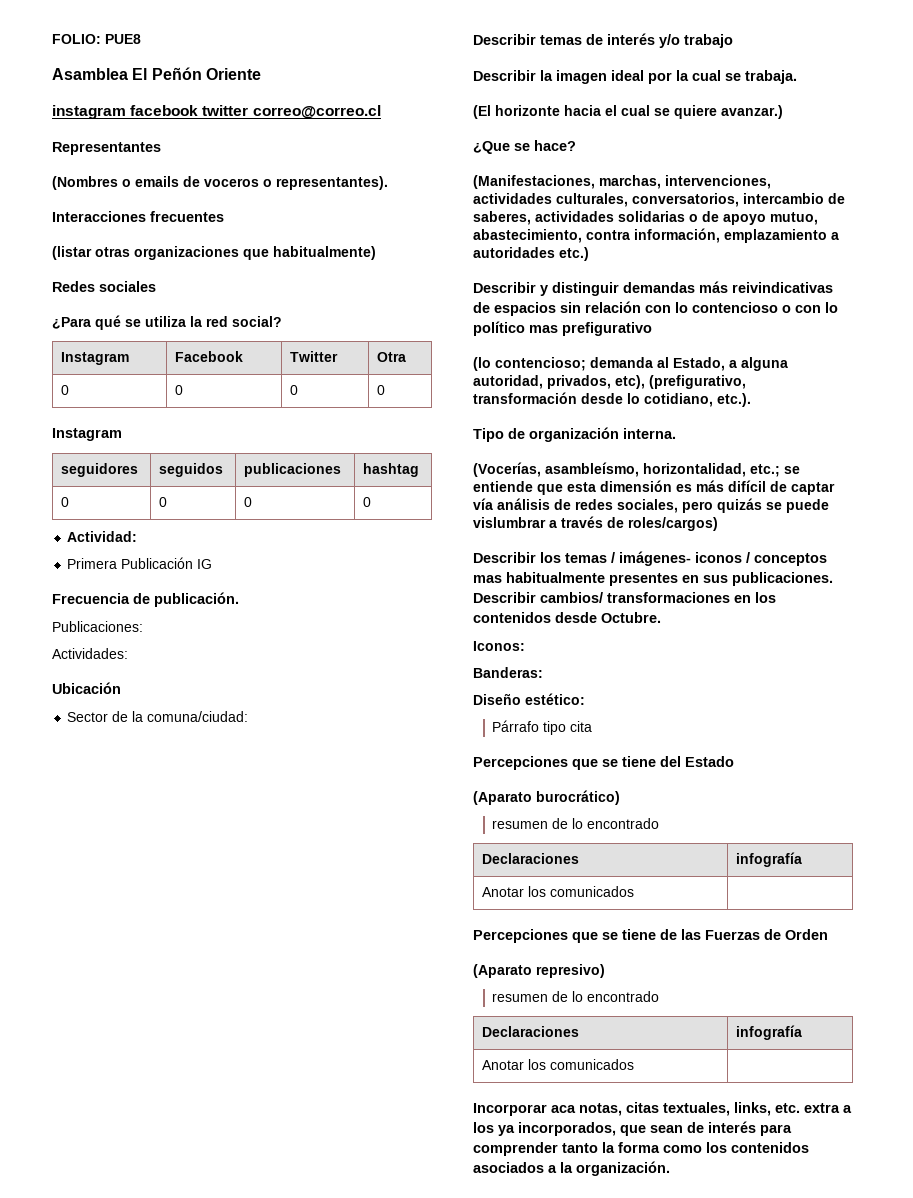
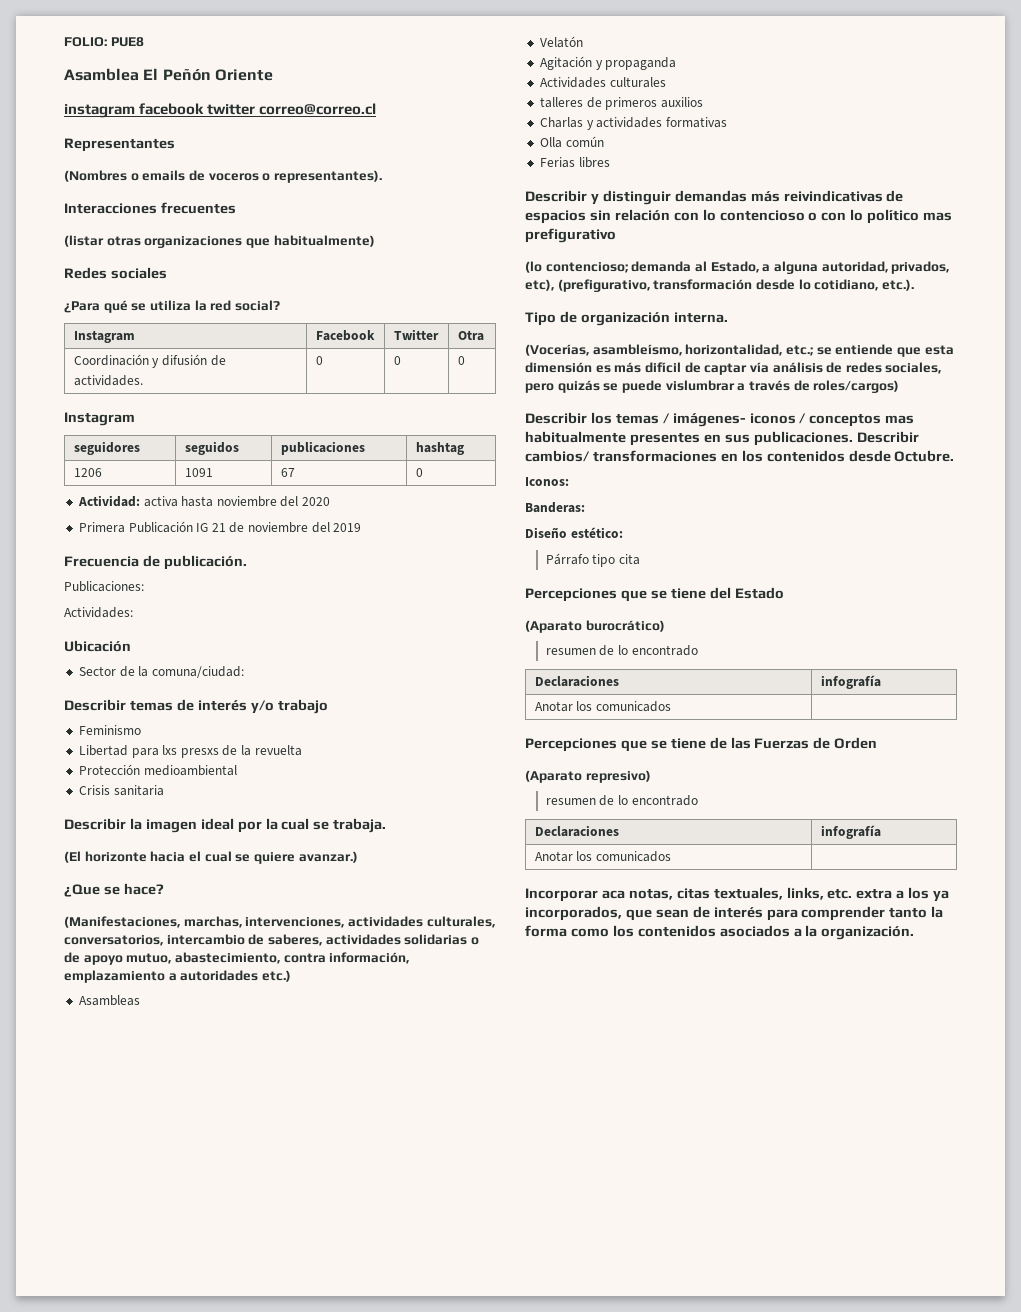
[60,385,69,395] 0 -> [73,354,226,368] [73,375,143,386] Coordinación y difusión de actividades.
[60,497,69,507] [158,497,167,507] [243,497,252,507] 0 | 0 | 0 -> [73,468,102,477] [184,468,213,477] [280,468,295,477] 1206 | 1091 | 67
[67,557,213,569] // Primera Publicación IG -> [143,496,331,507] [78,521,362,533] activa hasta noviembre del 2020 // Primera Publicación IG 21 de noviembre del 2019
(733, 41) none -> [78,725,141,735] [78,745,302,758] [78,764,237,776] [78,785,164,796] // Feminismo // Libertad para lxs presxs de la revuelta // Protección medioambiental // Crisis sanitaria
(589, 254) none -> [78,995,140,1006] [539,36,583,48] [539,56,677,70] [539,77,666,88] [539,97,703,110] [539,117,727,130] [539,136,604,148] [539,157,610,168] // Asambleas // Velatón // Agitación y propaganda // Actividades culturales // talleres de primeros auxilios // Charlas y actividades formativas // Olla común // Ferias libres

